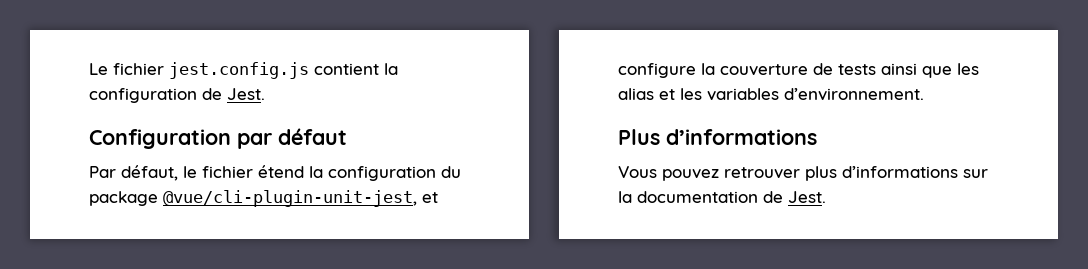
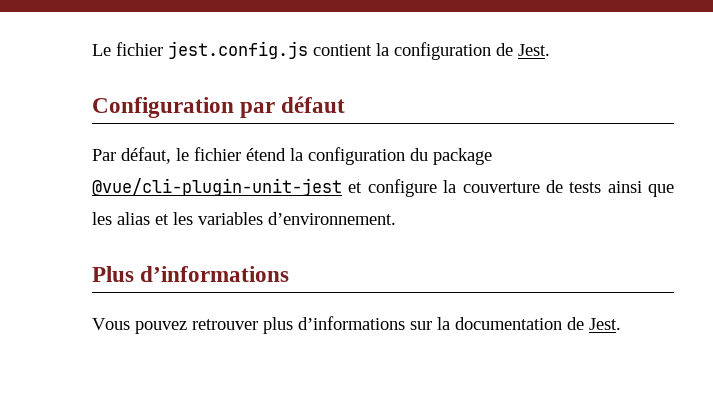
[163,190,417,207] @vue/cli-plugin-unit-jest, -> [92,178,342,196] @vue/cli-plugin-unit-jest

